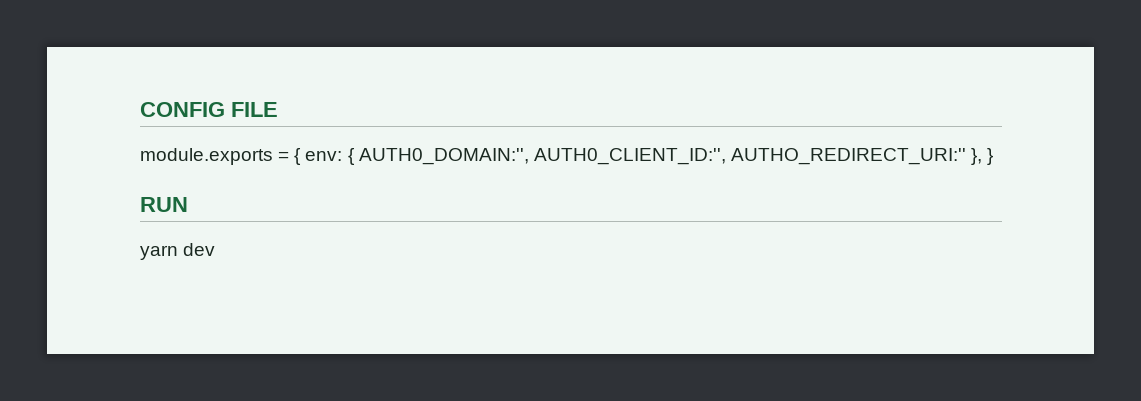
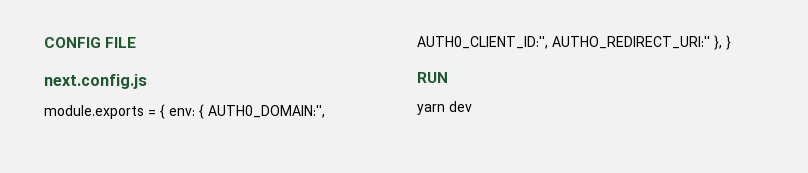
(278, 109) none -> [44,74,147,89] // next.config.js

